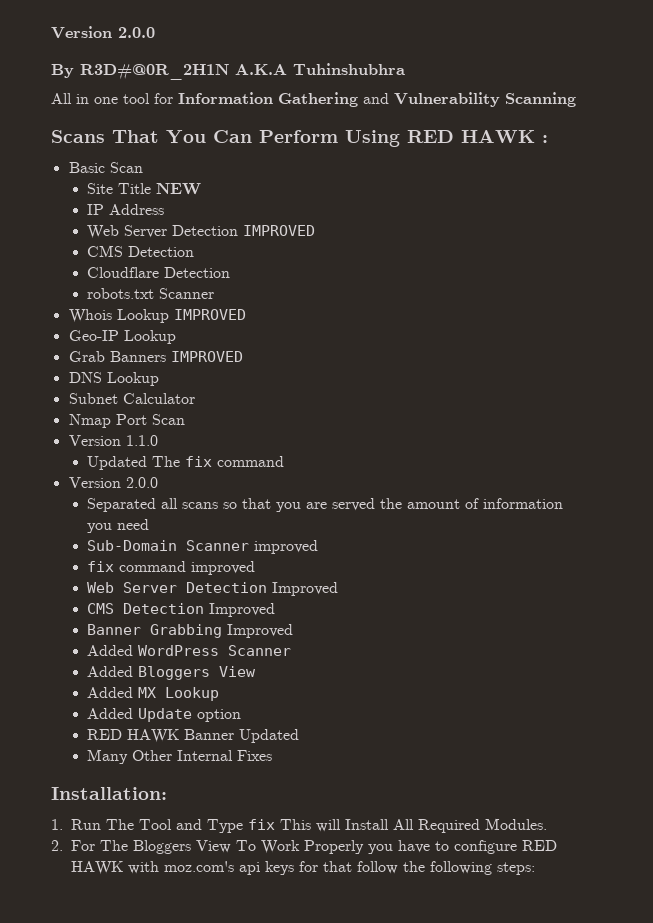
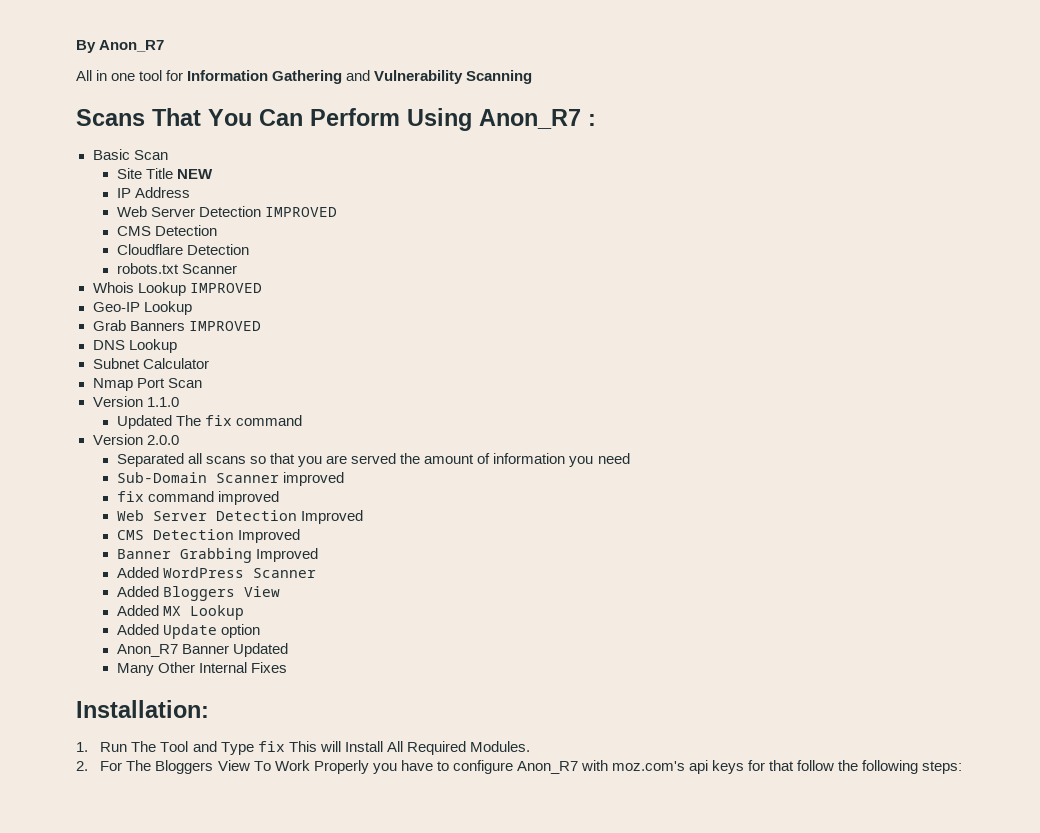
[51,26,155,39] [51,63,405,80] Version 2.0.0 // By R3D#@0R_2H1N A.K.A Tuhinshubhra -> [76,40,165,53] By Anon_R7
[407,130,535,143] RED HAWK -> [479,109,581,129] Anon_R7
[87,729,180,743] RED HAWK -> [116,644,178,657] Anon_R7
[522,840,557,851] [71,861,123,875] RED HAWK -> [516,761,578,774] Anon_R7

